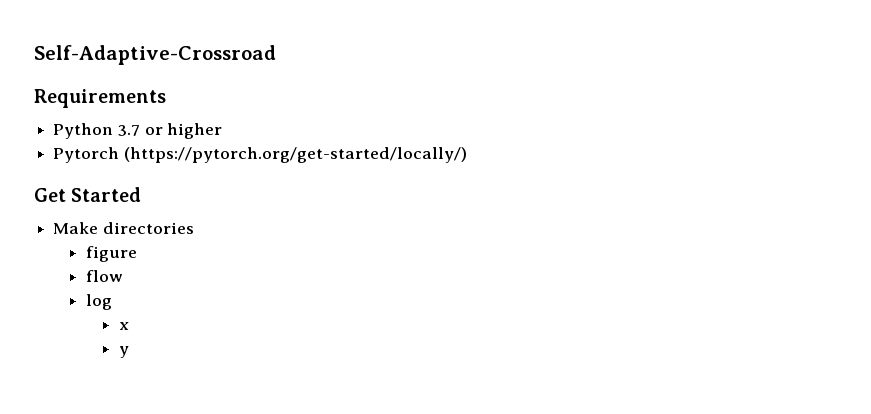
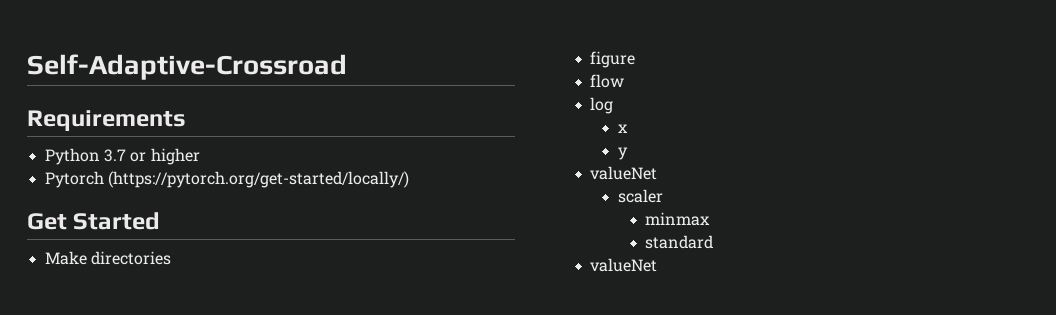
(130, 352) none -> [590,166,658,180] [617,189,663,203] [645,212,711,226] [645,235,714,249] [590,258,658,272] // valueNet // scaler // minmax // standard // valueNet

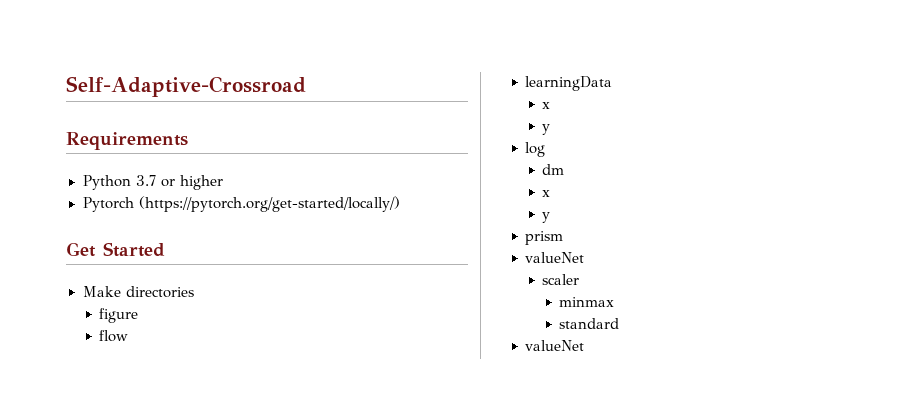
[590,97,614,114] [617,124,628,133] [617,147,628,160] log // x // y -> [525,76,613,91] [542,102,551,109] [542,124,551,135] [525,142,546,157] [542,164,565,175] [542,190,551,197] [542,212,551,223] [525,231,564,245] learningData // x // y // log // dm // x // y // prism

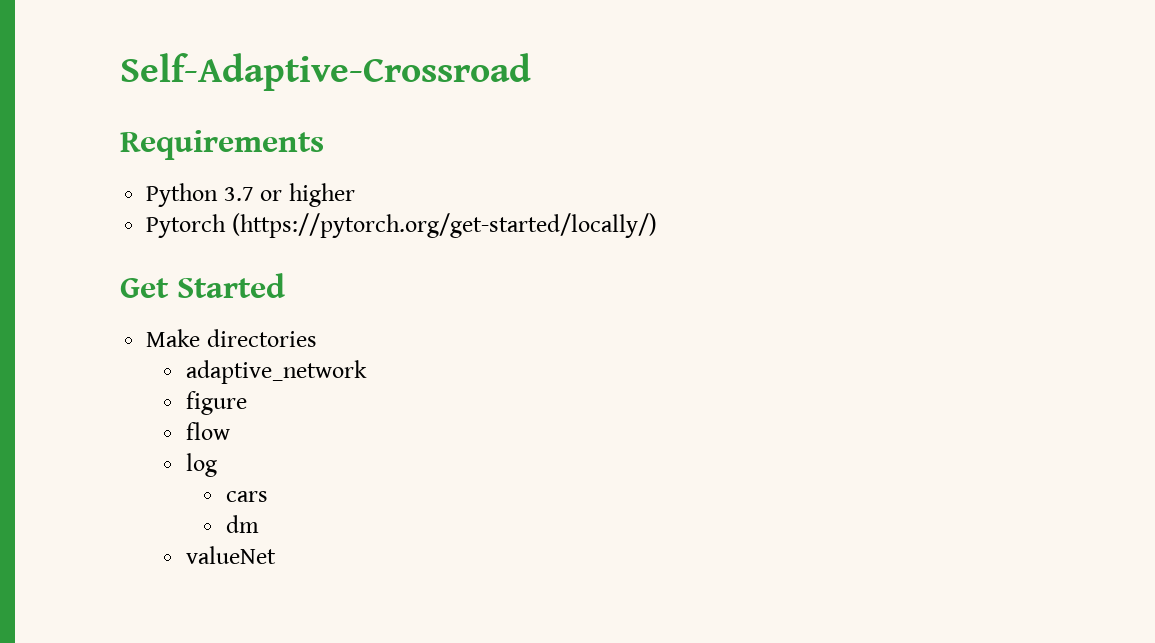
(194, 292) none -> [186,360,368,384] // adaptive_network
[525,76,613,91] [542,102,551,109] [542,124,551,135] [525,142,546,157] [542,164,565,175] [542,190,551,197] [542,212,551,223] [525,231,564,245] [525,252,585,263] [542,274,580,285] [559,297,615,307] [559,318,620,329] learningData // x // y // log // dm // x // y // prism // valueNet // scaler // minmax // standard -> [186,453,218,477] [225,491,268,502] [225,515,259,533] log // cars // dm

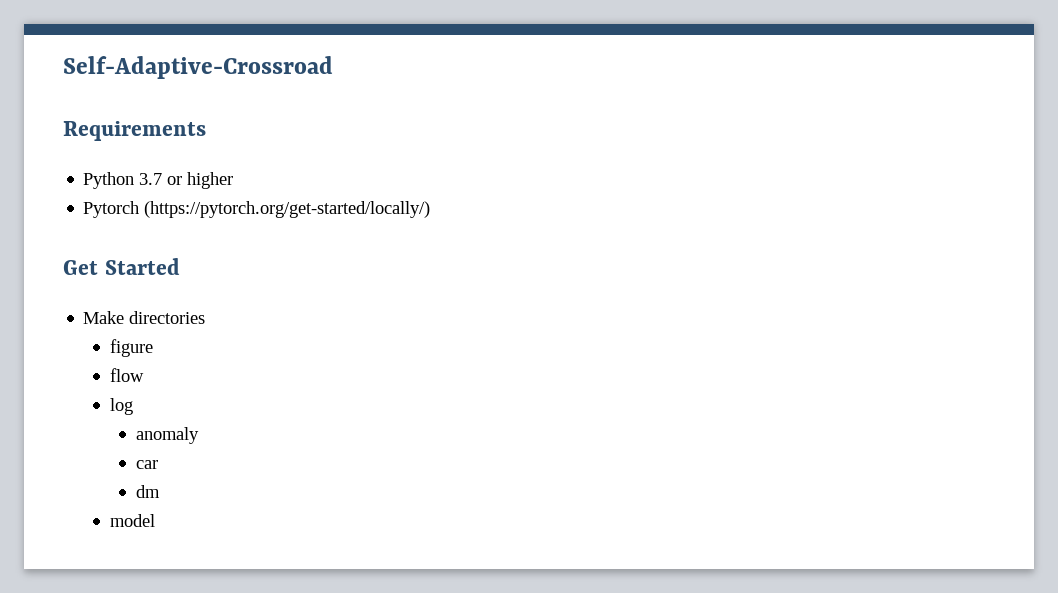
[186,360,368,384] // adaptive_network -> (206, 317) none
[225,491,268,502] cars -> [135,427,199,444] [135,460,158,469] anomaly // car
[186,546,277,564] valueNet -> [109,514,155,527] model

